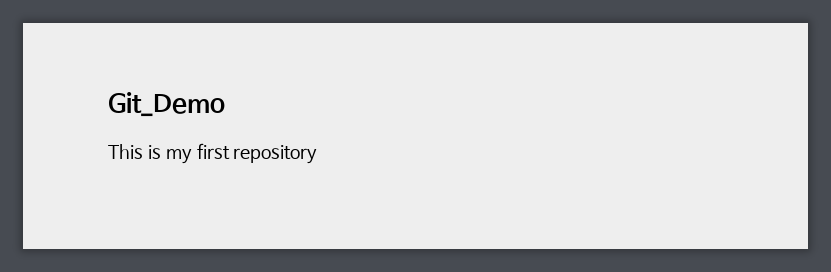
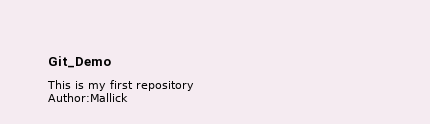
(318, 154) none -> [48,93,128,102] // Author:Mallick

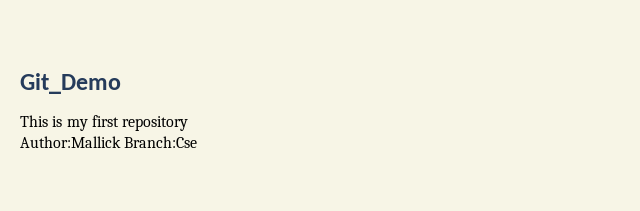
(128, 97) none -> [124,136,198,148] Branch:Cse

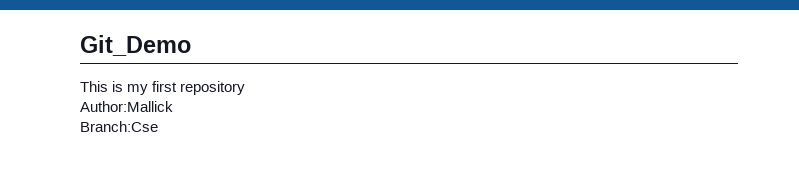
(121, 142) none -> (173, 106) //

